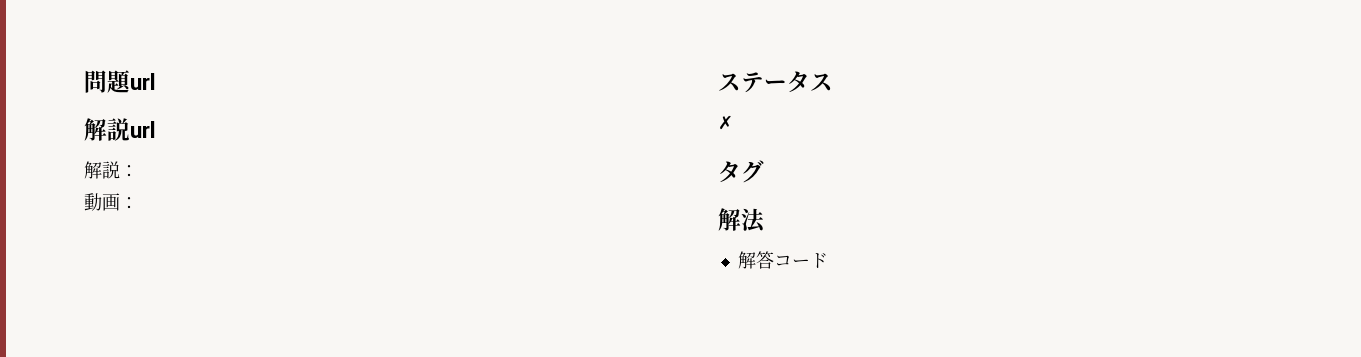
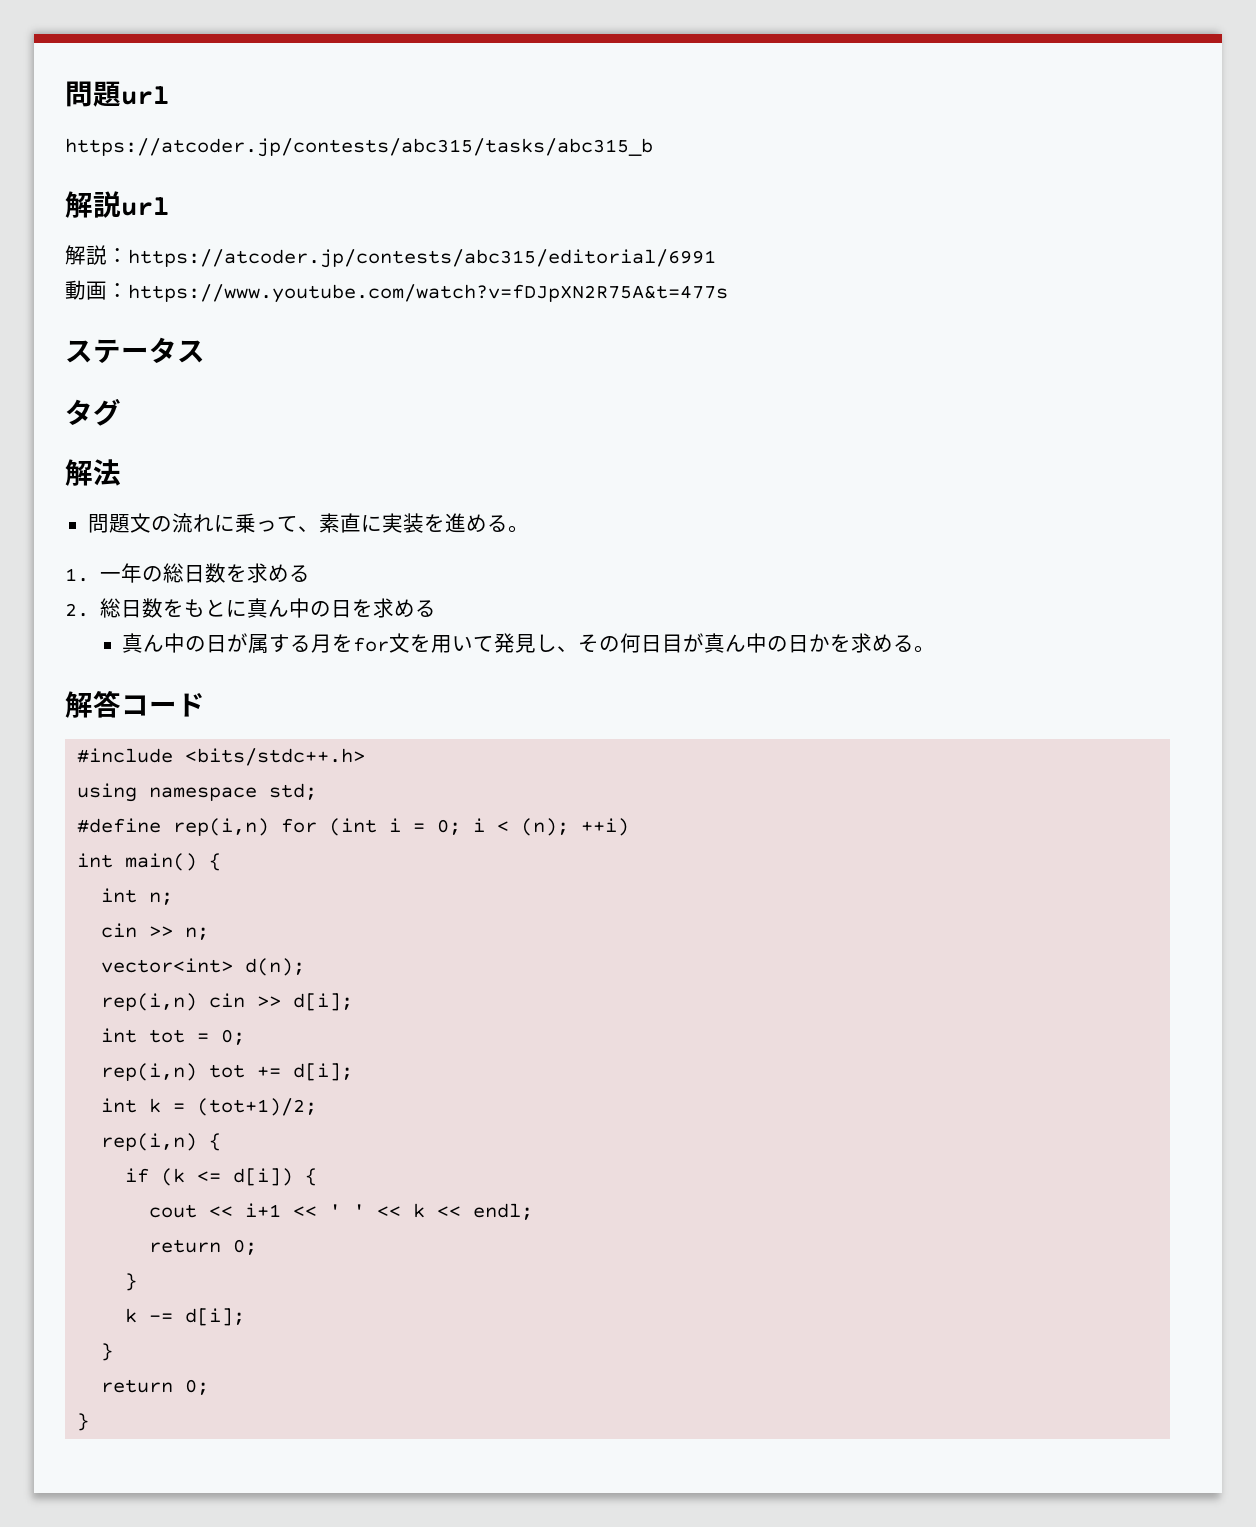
(156, 81) none -> [65,138,653,157] // https://atcoder.jp/contests/abc315/tasks/abc315_b
(138, 171) none -> [128,249,716,268] https://atcoder.jp/contests/abc315/editorial/6991
(138, 203) none -> [128,284,728,303] https://www.youtube.com/watch?v=fDJpXN2R75A&t=477s
[718,115,733,130] // ✗ -> (205, 351) none
[737,251,828,269] 解答コード -> [87,513,529,533] [65,563,310,583] [65,598,436,618] [122,633,936,654] [65,690,205,718] [77,748,366,766] [77,783,318,802] [77,818,630,836] [77,853,222,871] [101,888,174,905] [101,923,210,940] [101,958,306,976] [101,993,354,1011] [101,1028,246,1045] [101,1063,354,1081] [101,1098,318,1116] [101,1133,222,1151] [125,1168,318,1186] [149,1203,534,1220] [149,1239,258,1255] [125,1273,138,1291] [125,1308,246,1326] [101,1343,114,1361] [101,1379,210,1395] [77,1413,90,1431] 問題文の流れに乗って、素直に実装を進める。 // 1.一年の総日数を求める // 2.総日数をもとに真ん中の日を求める // 真ん中の日が属する月をfor文を用いて発見し、その何日目が真ん中の日かを求める。 // 解答コード // #include <bits/stdc++.h> // using namespace std; // #define rep(i,n) for (int i = 0; i < (n); ++i) // int main() { // int n; // cin >> n; // vector<int> d(n); // rep(i,n) cin >> d[i]; // int tot = 0; // rep(i,n) tot += d[i]; // int k = (tot+1)/2; // rep(i,n) { // if (k <= d[i]) { // cout << i+1 << ' ' << k << endl; // return 0; // } // k -= d[i]; // } // return 0; // }

